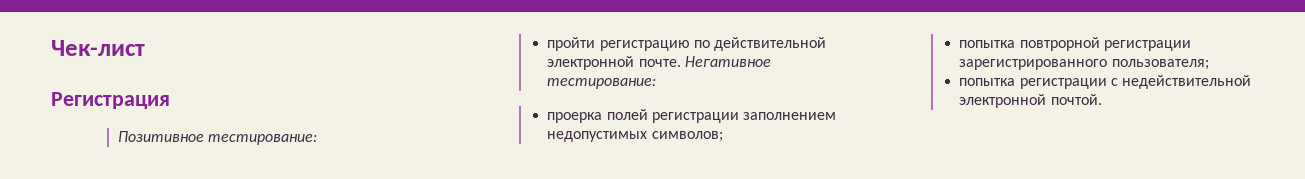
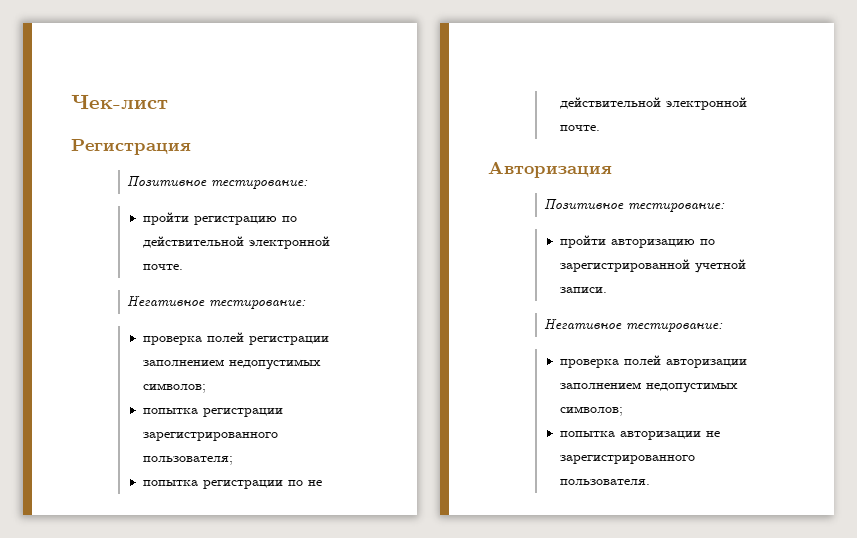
[685,56,772,67] [547,78,657,89] [547,112,603,123] Негативное тестирование: // проерка -> [127,295,307,310] [142,336,202,345] // Негативное тестирование: // проверка
[1019,37,1100,51] повтрорной -> (198, 411) none
[1111,75,1252,89] [959,94,1102,108] с недействительной электронной почтой. -> [287,480,322,486] [559,97,747,110] [559,125,600,131] [488,161,612,178] [544,199,726,213] [559,235,715,248] [559,259,746,273] [559,287,607,293] [544,318,724,333] [559,355,747,368] [559,382,738,393] [559,406,623,416] [559,431,720,440] [559,455,695,464] [559,479,650,485] по не действительной электронной почте. // Авторизация // Позитивное тестирование: // пройти авторизацию по зарегистрированной учетной записи. // Негативное тестирование: // проверка полей авторизации заполнением недопустимых символов; // попытка авторизации не зарегистрированного пользователя.

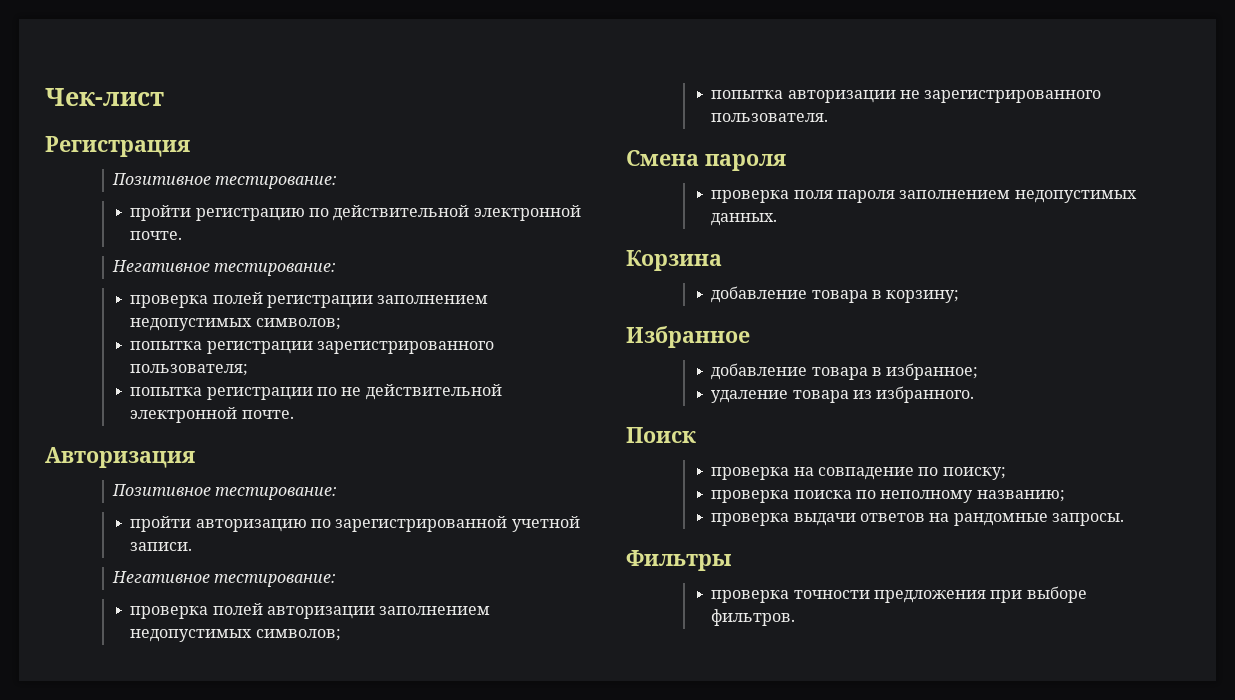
(650, 482) none -> [626,150,786,171] [711,190,1137,203] [711,213,778,226] [626,250,722,271] [711,286,960,303] [626,326,750,348] [711,363,979,380] [711,386,975,403] [626,427,696,443] [711,467,1006,480] [711,490,1065,503] [711,513,1124,526] [626,550,731,571] [711,586,1087,603] [711,609,796,626] // Смена пароля // проверка поля пароля заполнением недопустимых данных. // Корзина // добавление товара в корзину; // Избранное // добавление товара в избранное; // удаление товара из избранного. // Поиск // проверка на совпадение по поиску; // проверка поиска по неполному названию; // проверка выдачи ответов на рандомные запросы. // Фильтры // проверка точности предложения при выборе фильтров.

